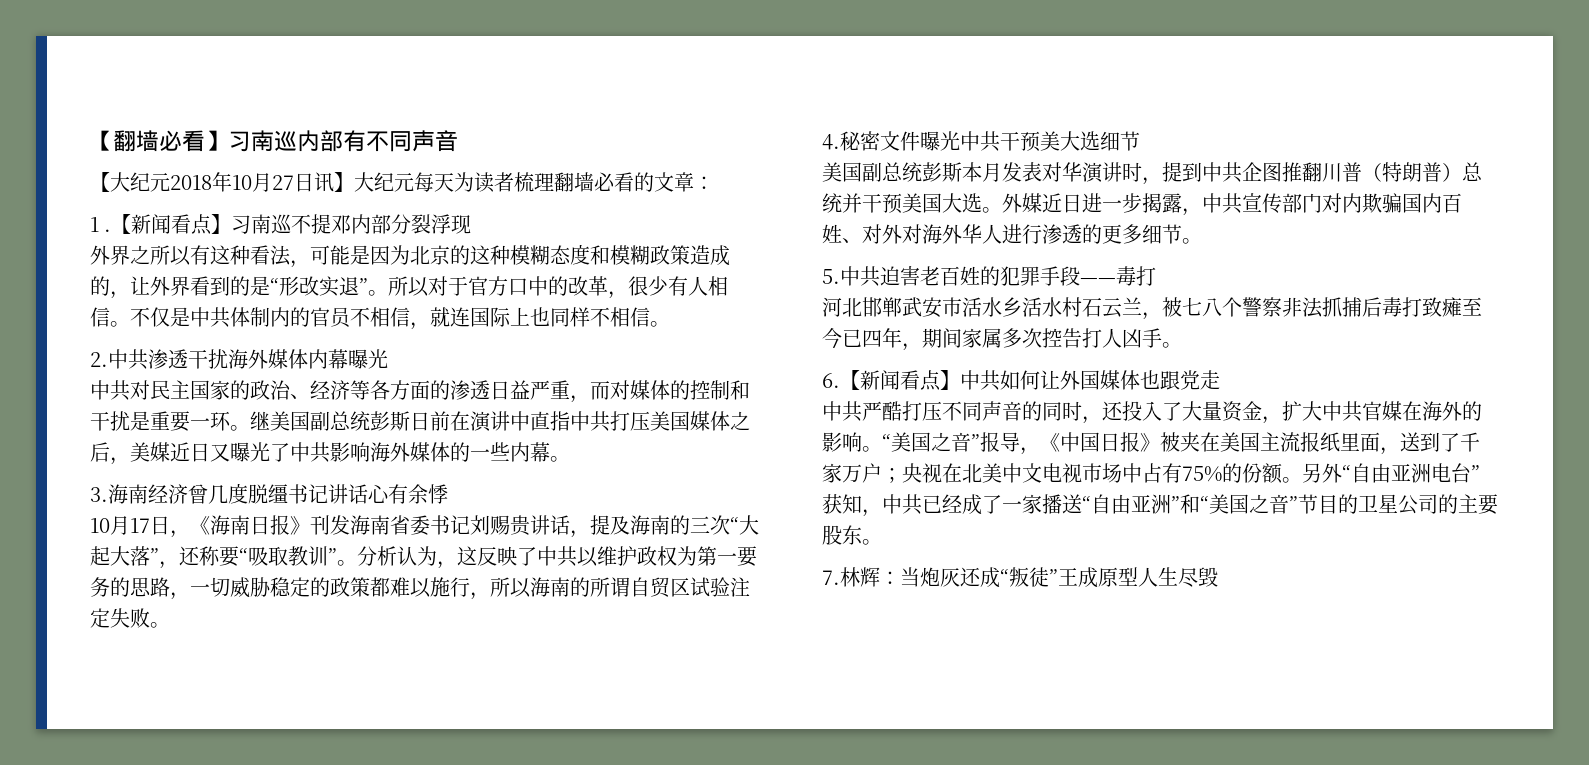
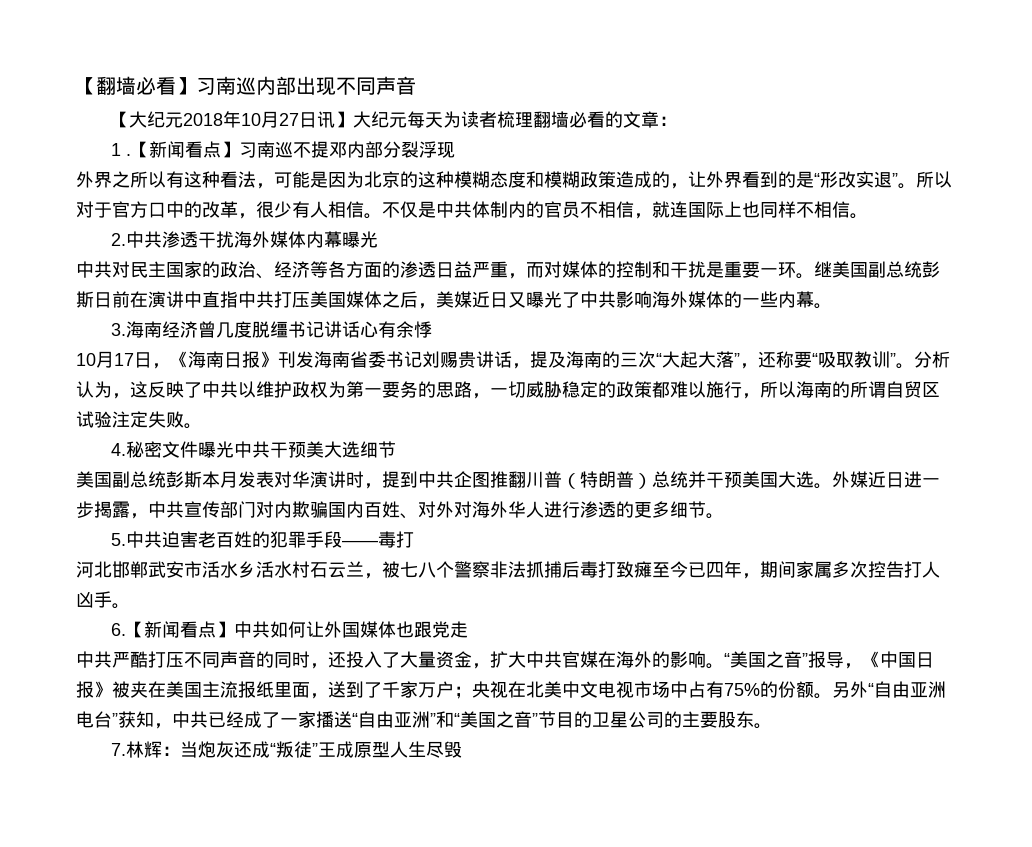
[343,130,366,152] 有 -> [296,76,336,96] 出现

